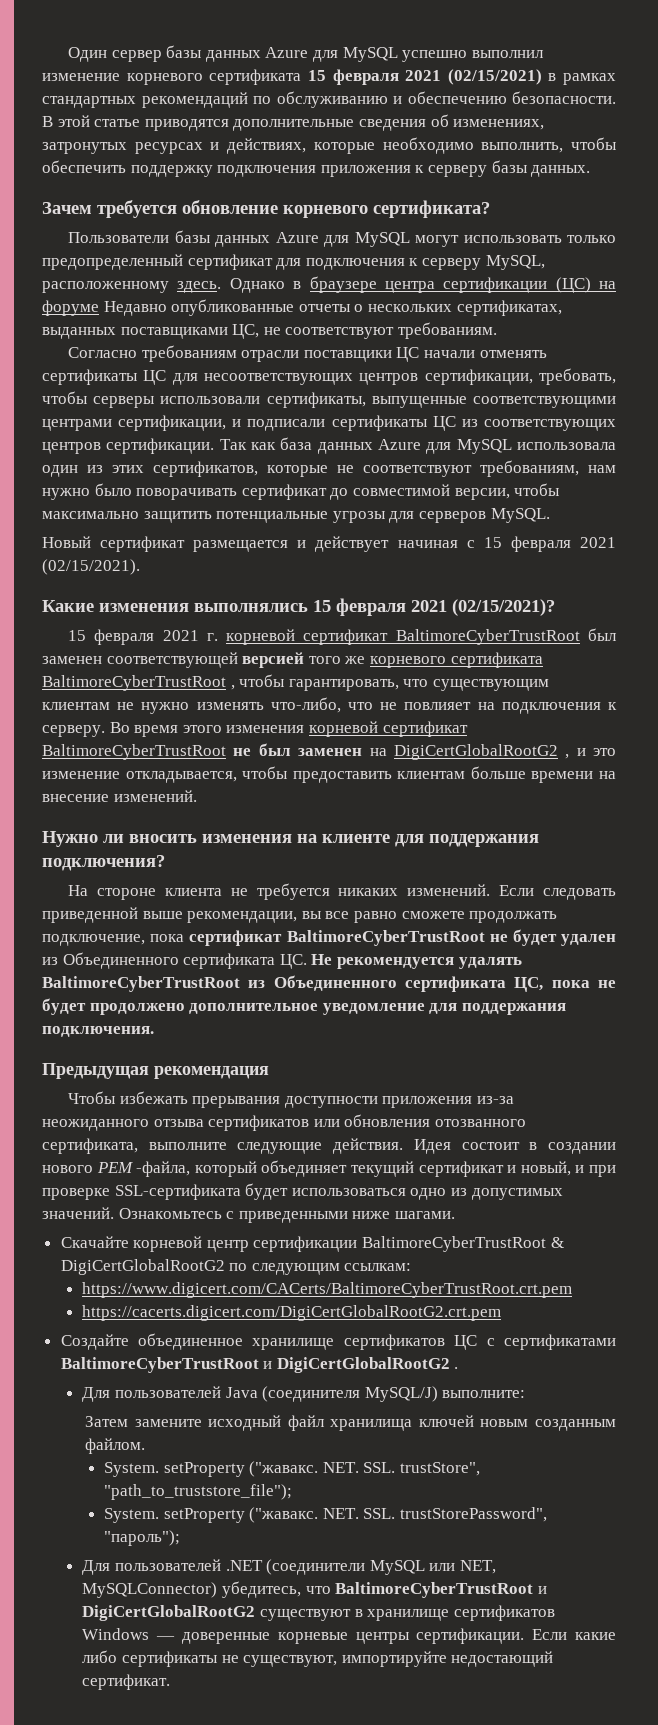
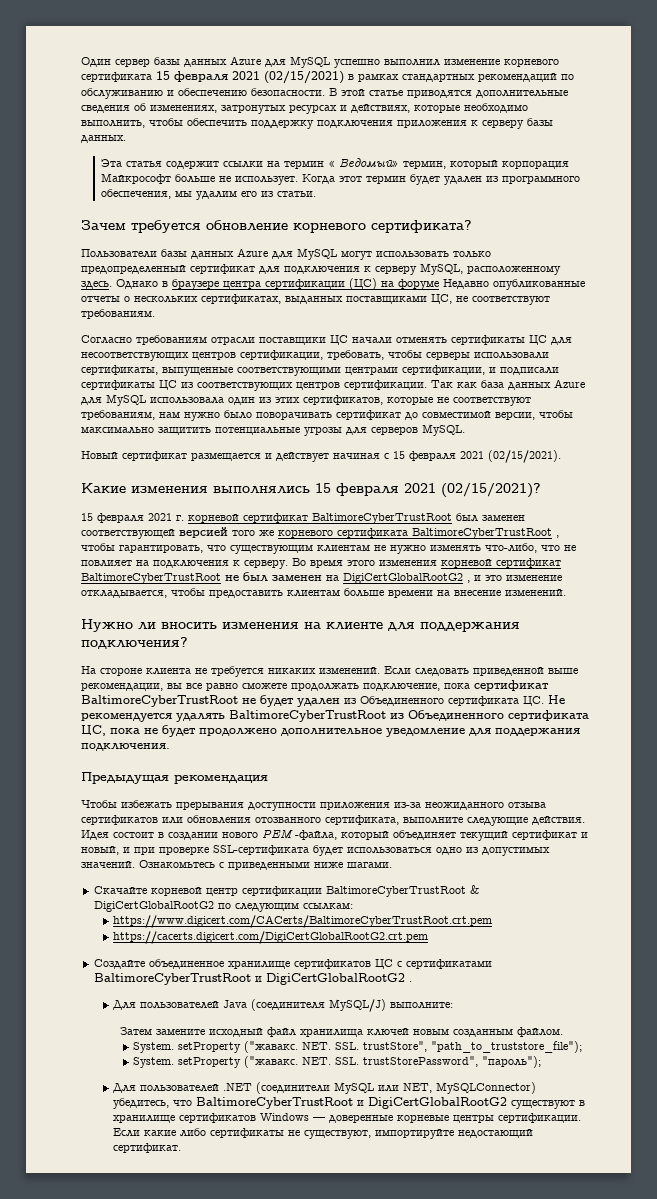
(591, 171) none -> [100,158,569,169] [100,173,580,185] [100,189,316,200] // Эта статья содержит ссылки на термин « Ведомый» термин, который корпорация Майкрософт больше не использует. Когда этот термин будет удален из программного обеспечения, мы удалим его из статьи.

